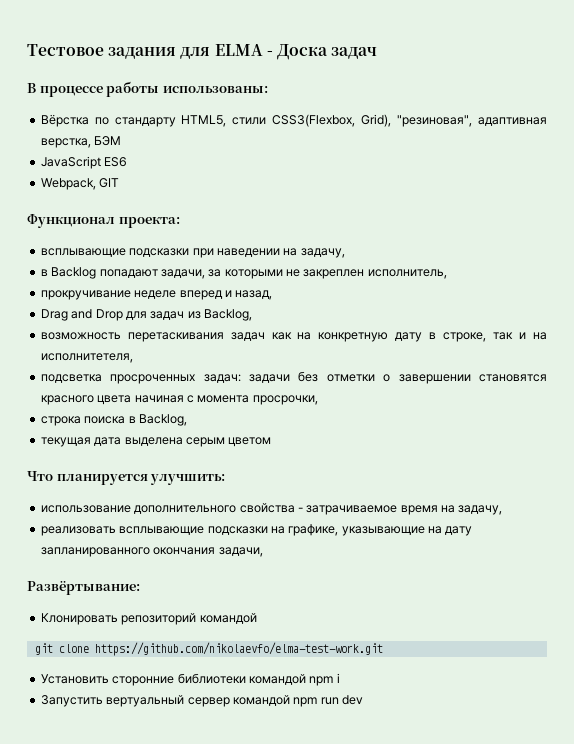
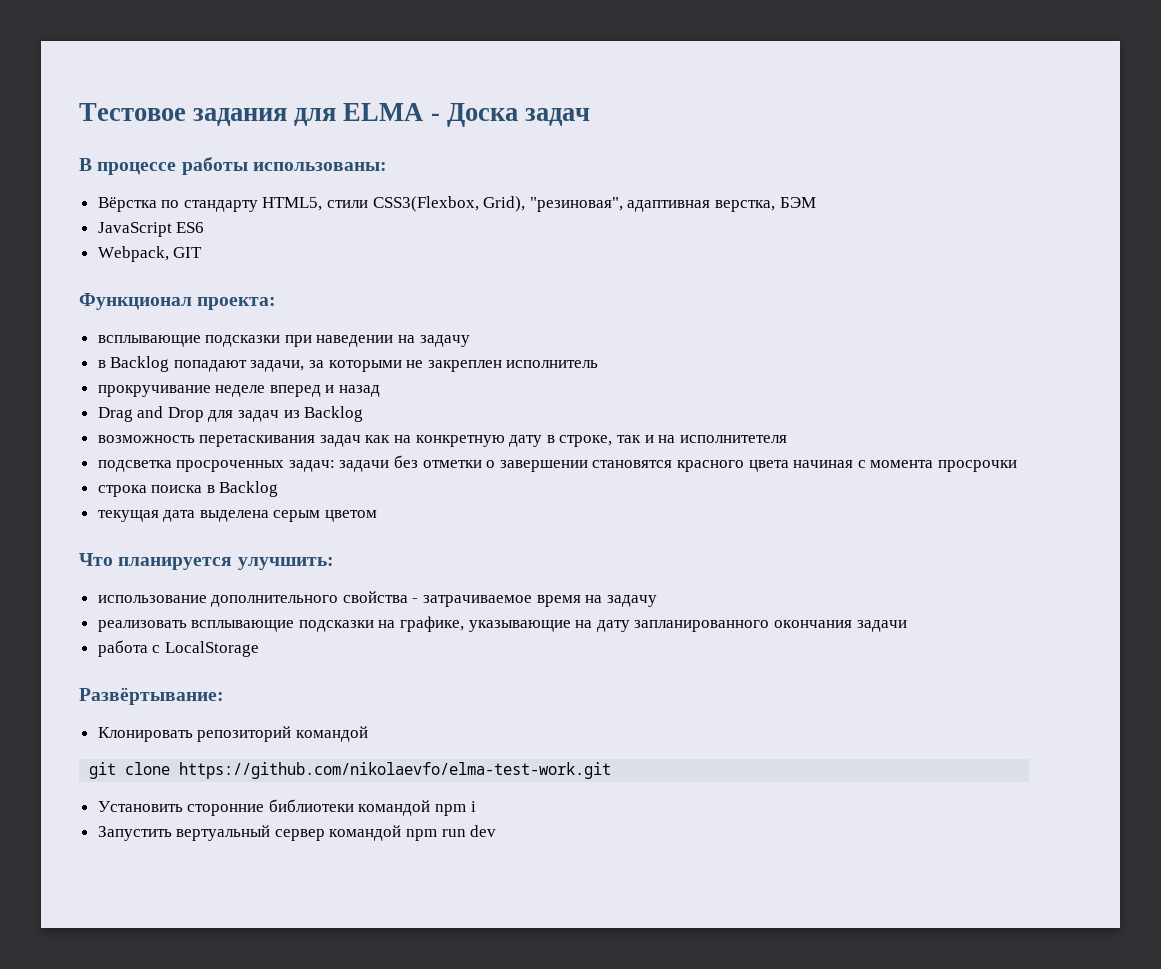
[300,248,345,258] задачу, -> [419,335,470,347] задачу
[367,269,447,279] исполнитель, -> [506,360,599,368] исполнитель
[235,290,273,300] назад, -> [339,385,381,397] назад
[204,309,252,321] Backlog, -> [304,406,364,422] Backlog
[40,353,133,363] исполнитетеля, -> [679,435,787,443] исполнитетеля
[252,395,318,405] просрочки, -> [937,460,1017,472] просрочки
[138,414,187,426] Backlog, -> [219,481,279,497] Backlog
[458,505,503,515] задачу, -> [606,595,657,607] задачу
[218,547,263,557] задачи, -> [856,620,907,632] [97,640,259,657] задачи // работа с LocalStorage

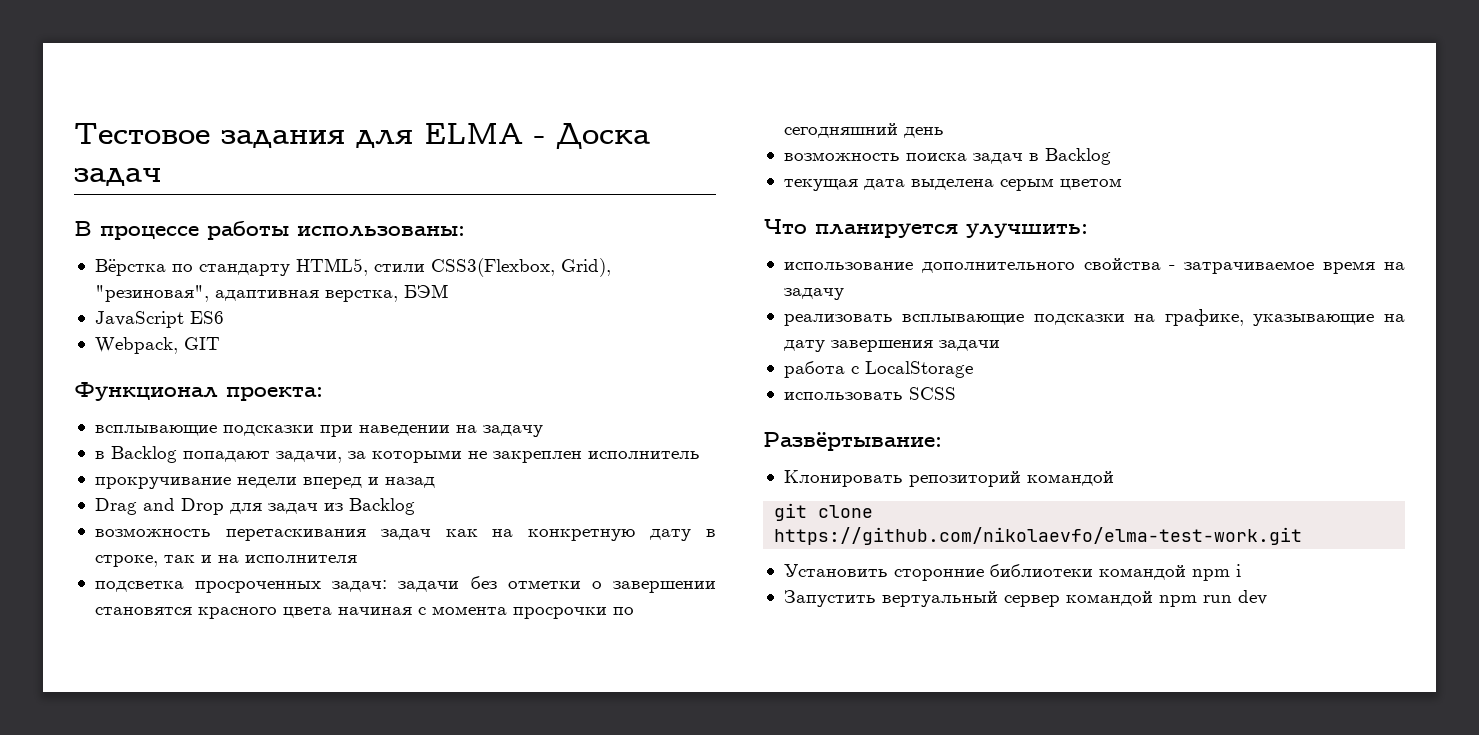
[215,385,266,397] неделе -> [236,477,297,488] недели
[679,435,787,443] исполнитетеля -> [244,555,357,563] исполнителя
[97,485,203,497] // строка поиска -> [612,607,634,615] [783,123,944,138] [783,152,1023,164] по сегодняшний день // возможность поиска задач
[634,620,853,632] запланированного окончания -> [830,340,933,352] завершения
(259, 649) none -> [783,387,956,400] // использовать SCSS

